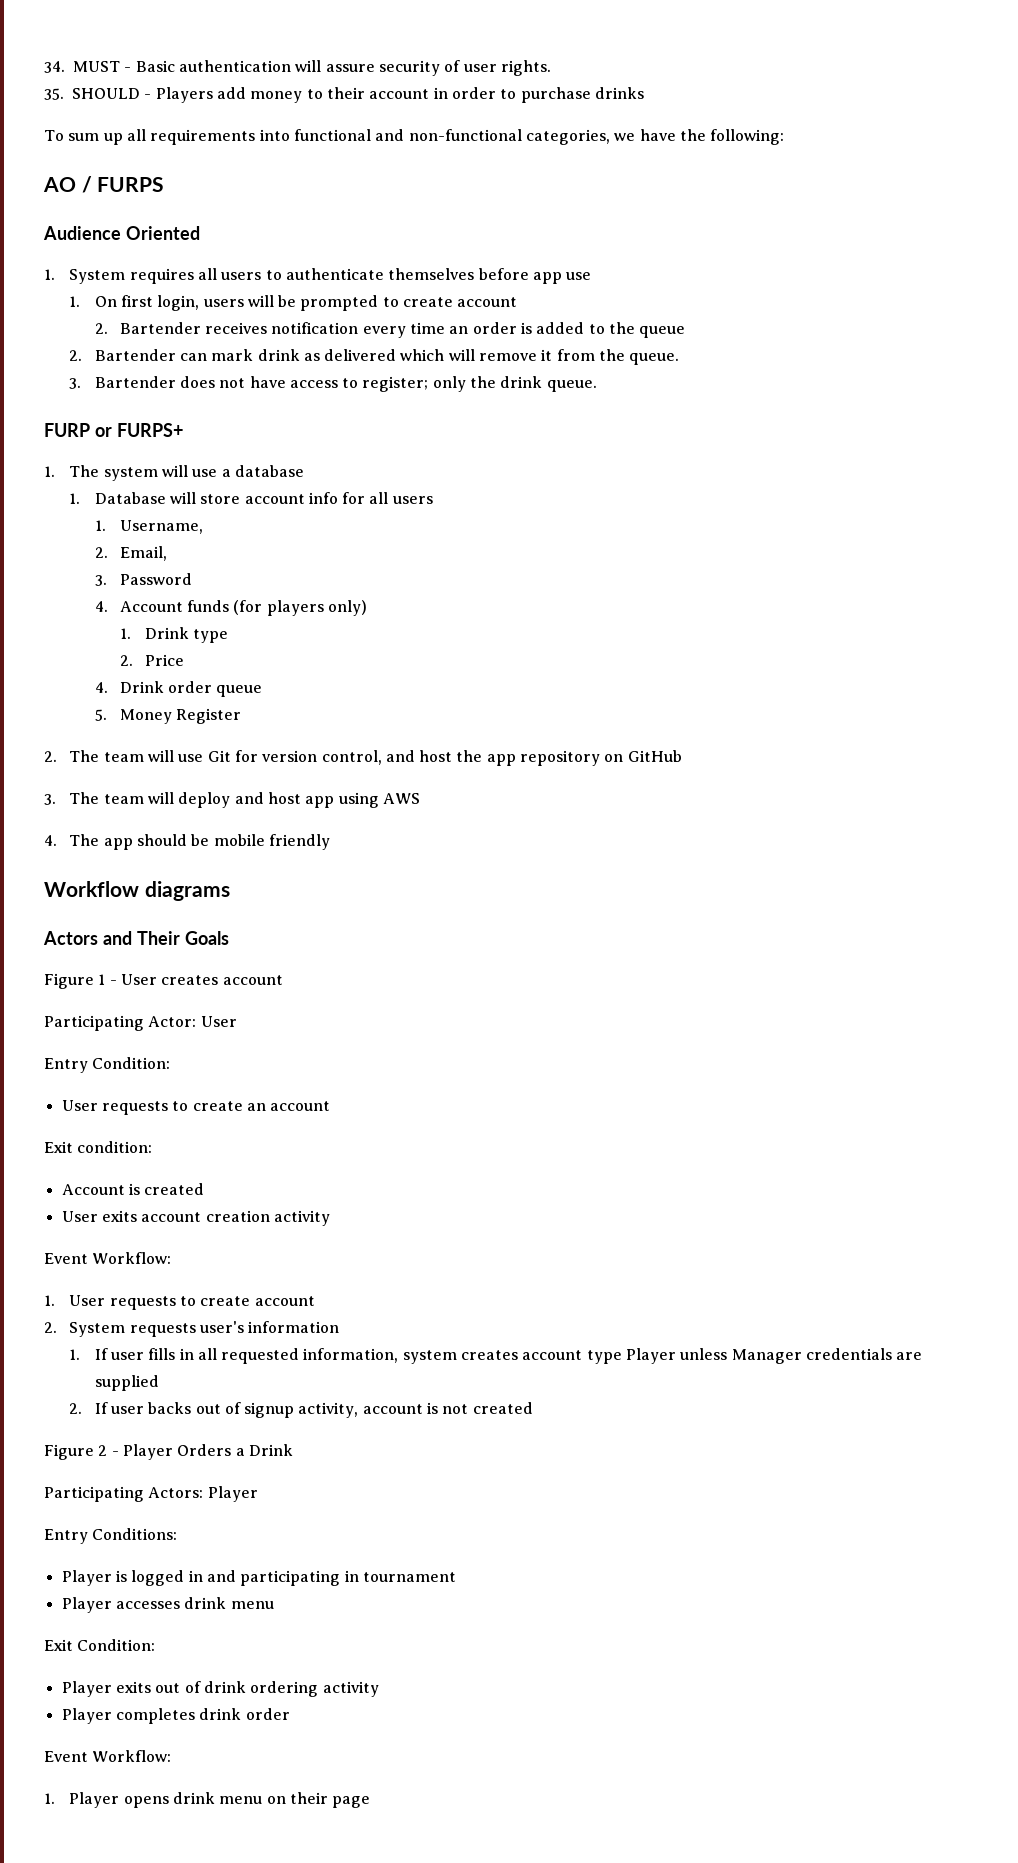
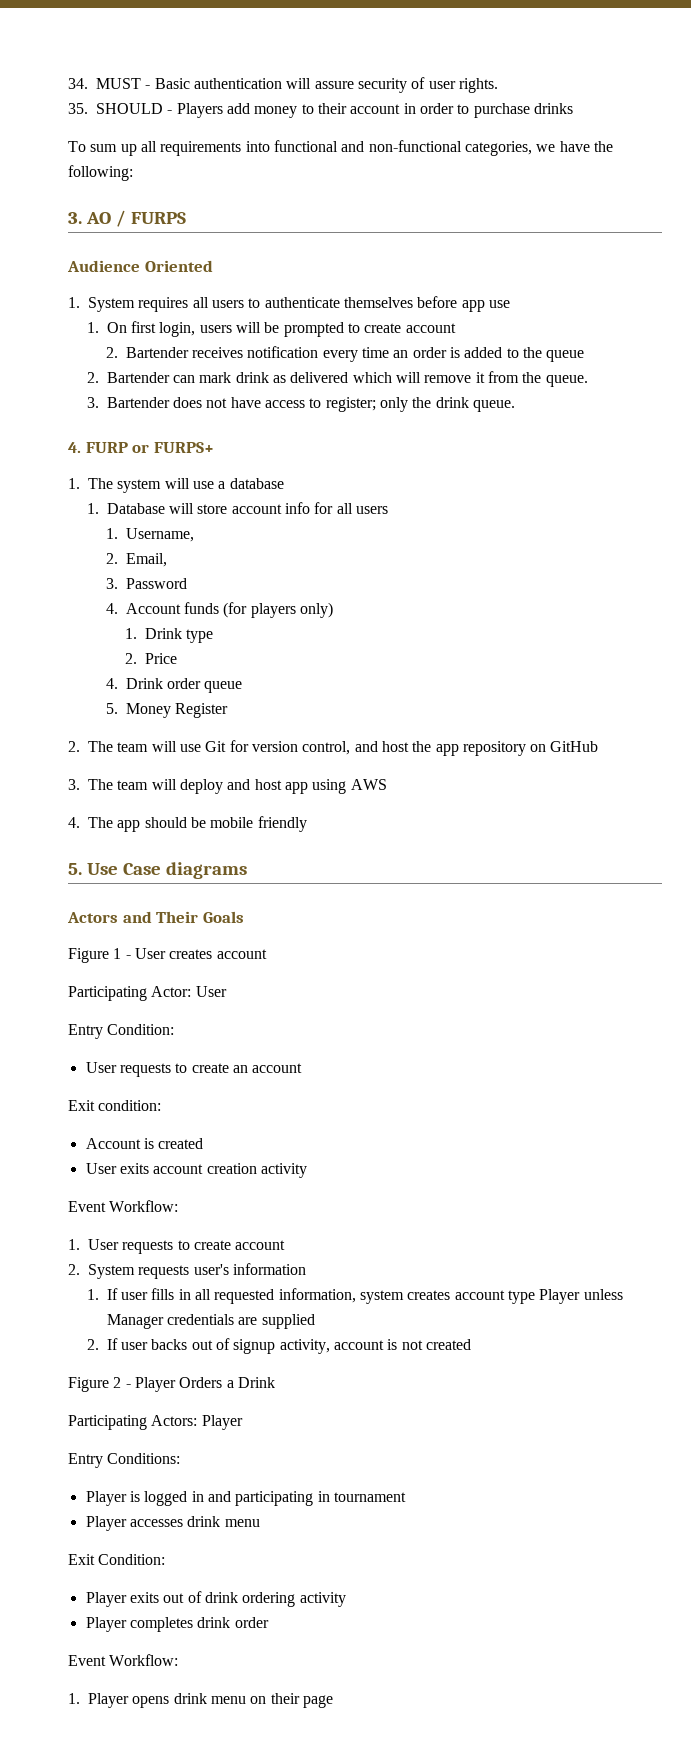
(785, 137) none -> [68,212,82,224] 3.
(597, 386) none -> [68,442,81,453] 4.
[44,881,139,897] Workflow -> [68,863,162,875] 5. Use Case

